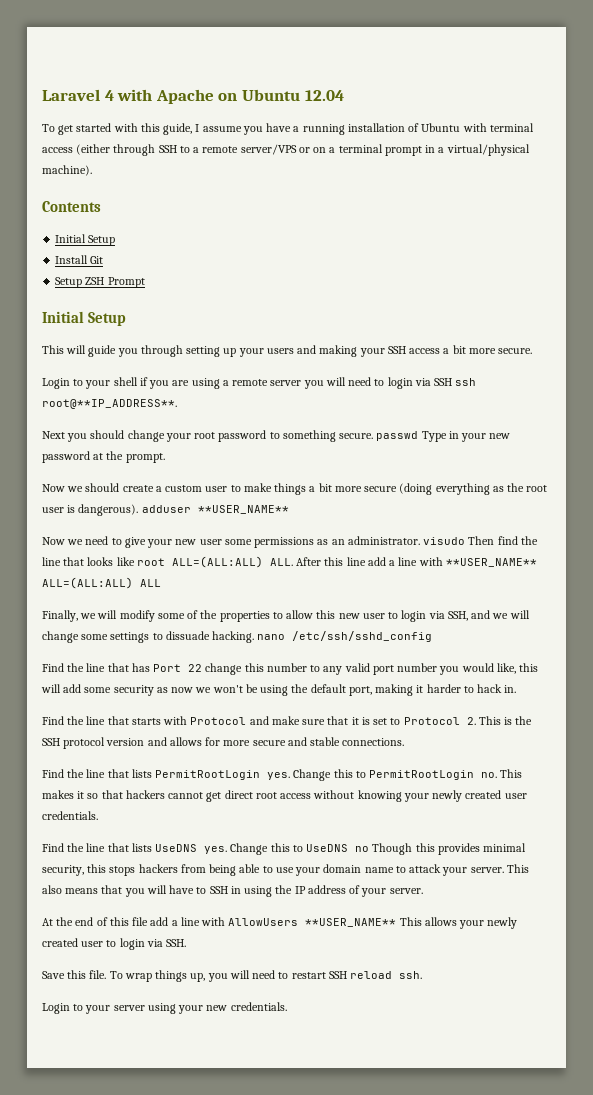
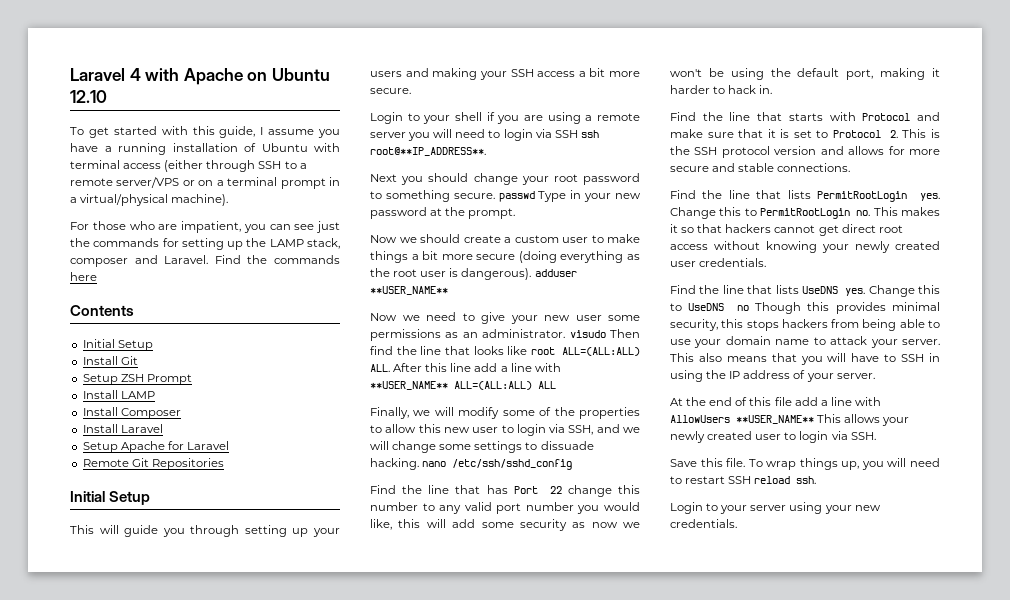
[304,90,344,101] 12.04 -> [70,90,107,103] 12.10
(92, 170) none -> [70,221,340,233] [70,238,340,250] [70,255,340,267] [70,272,97,281] // For those who are impatient, you can see just the commands for setting up the LAMP stack, composer and Laravel. Find the commands here
(145, 282) none -> [82,390,155,399] [82,407,181,419] [82,424,163,433] [82,441,229,453] [82,458,224,470] // Install LAMP // Install Composer // Install Laravel // Setup Apache for Laravel // Remote Git Repositories

